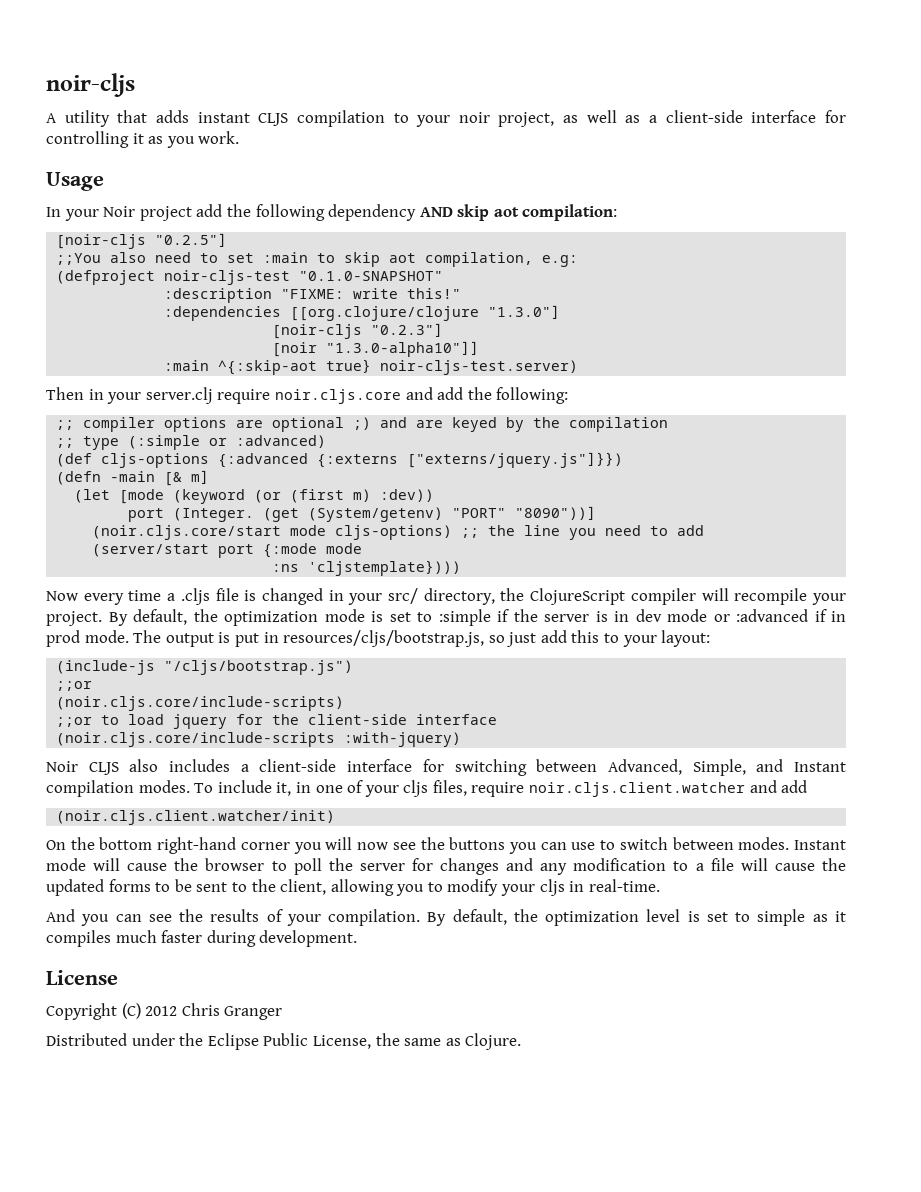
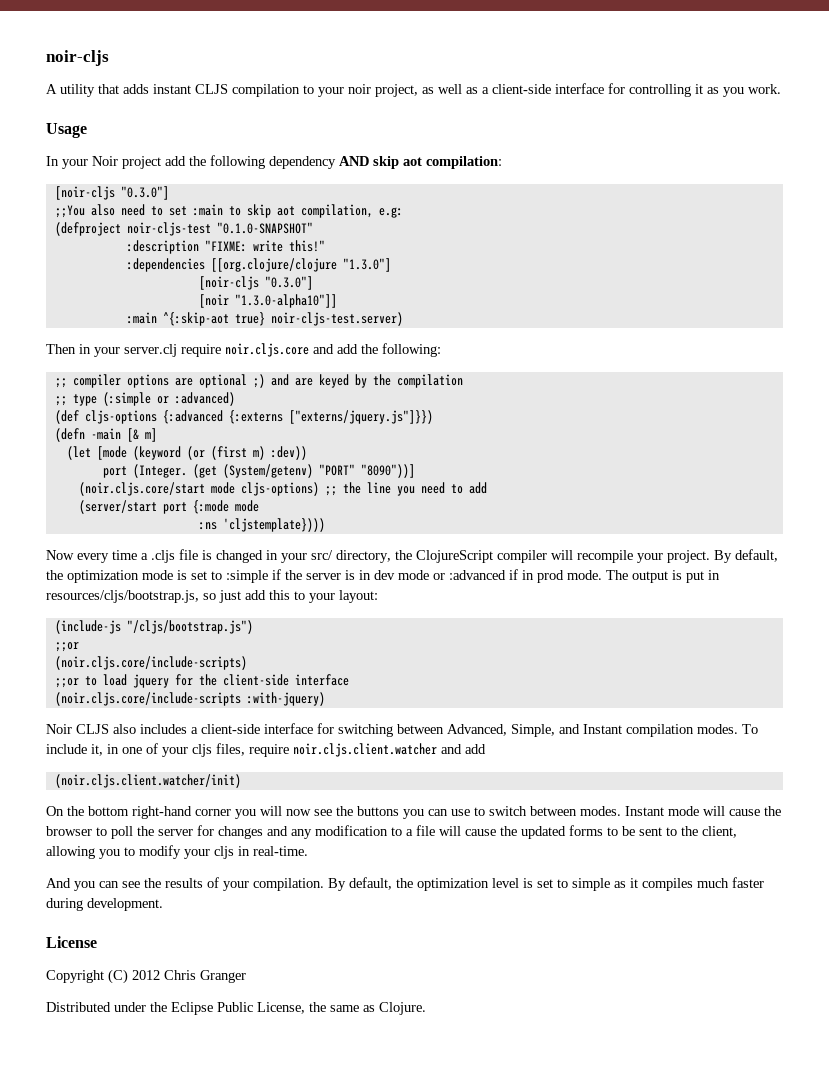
[155,233,228,247] "0.2.5"] -> [120,186,169,200] "0.3.0"]
[371,323,444,337] "0.2.3"] -> [264,276,313,290] "0.3.0"]

